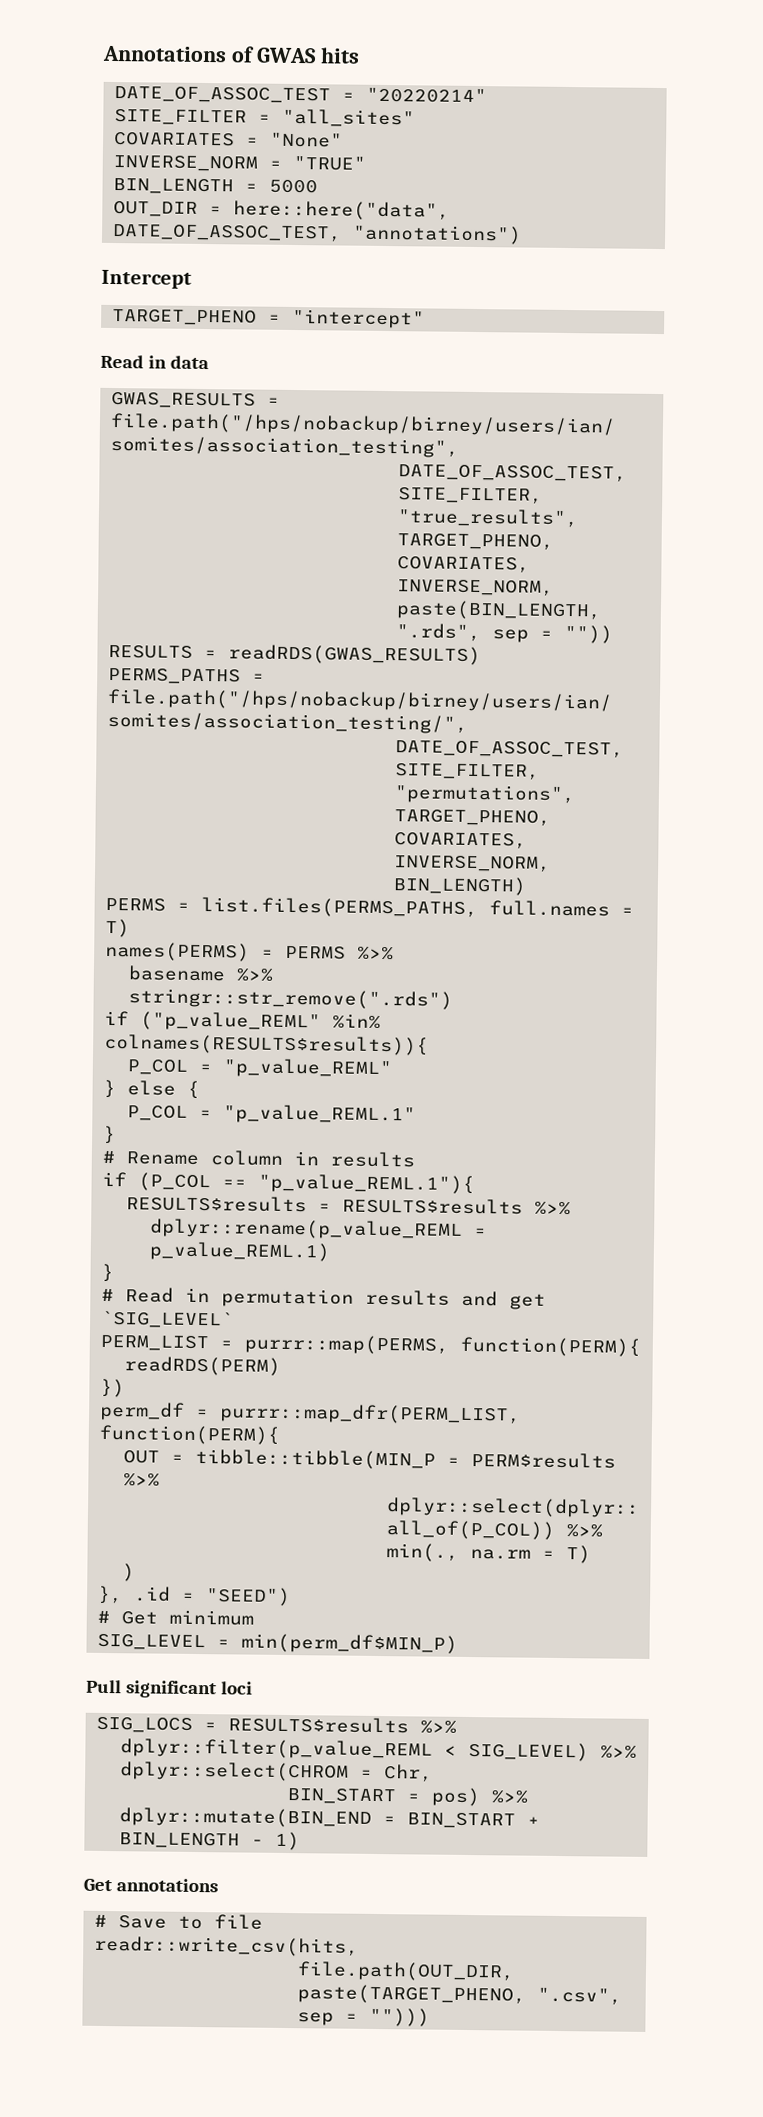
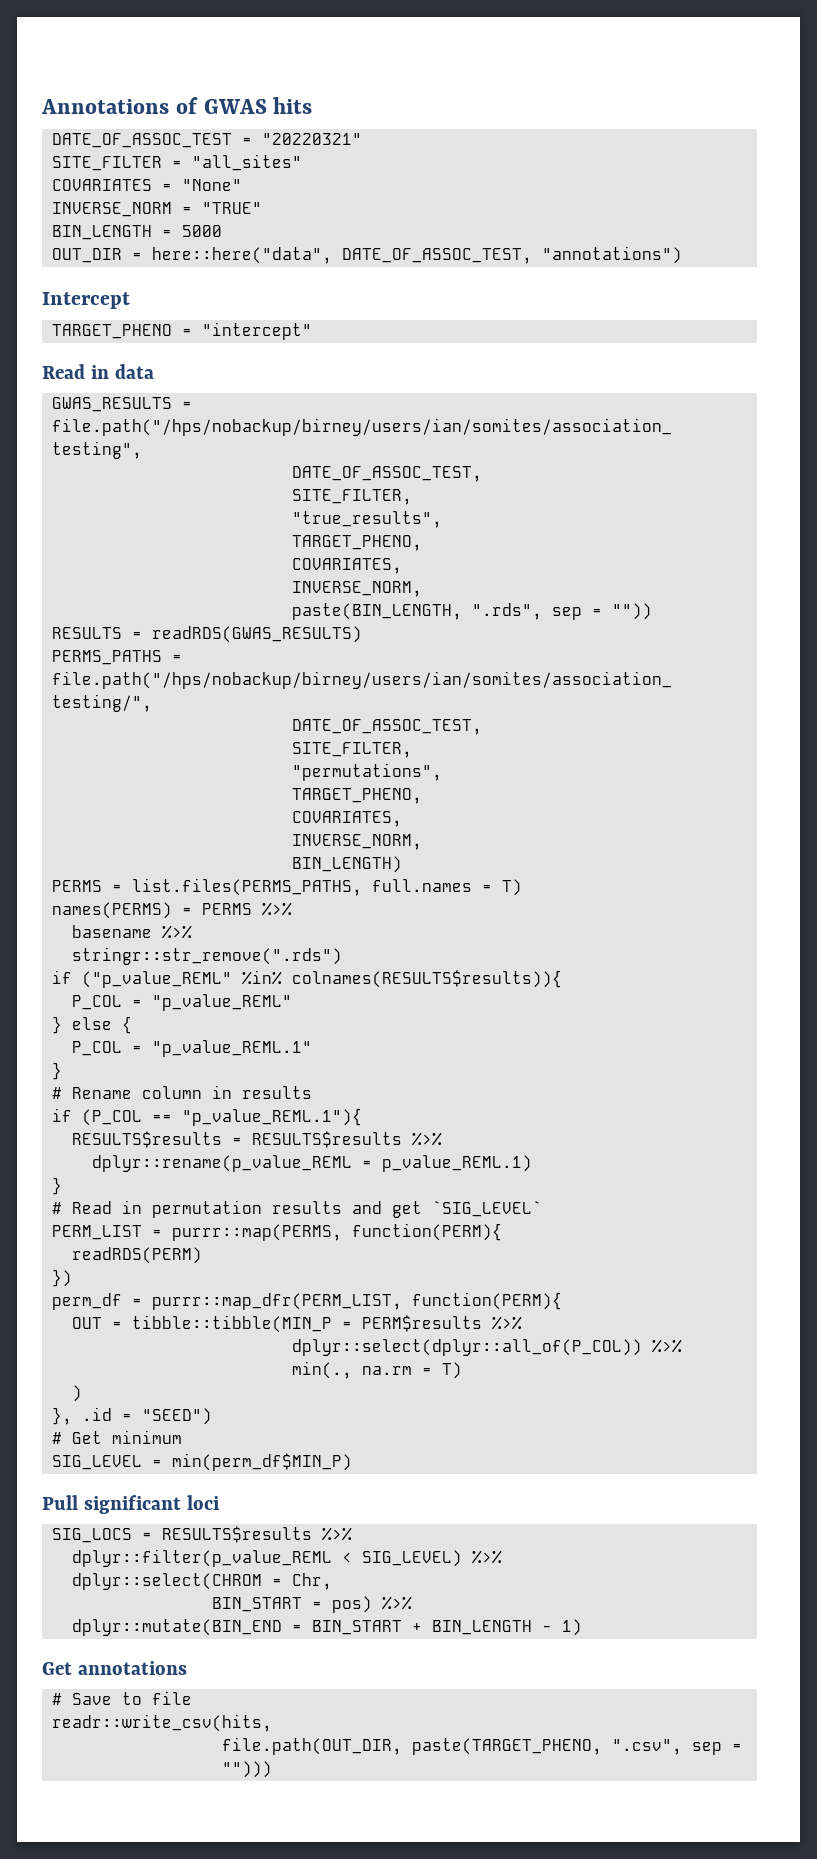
[365,87,487,104] "20220214" -> [261,133,362,145] "20220321"

